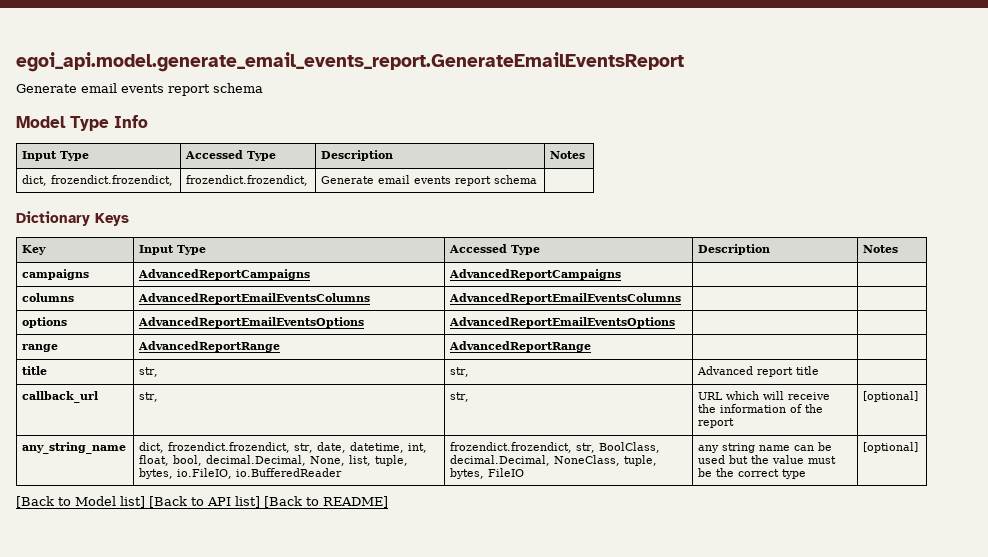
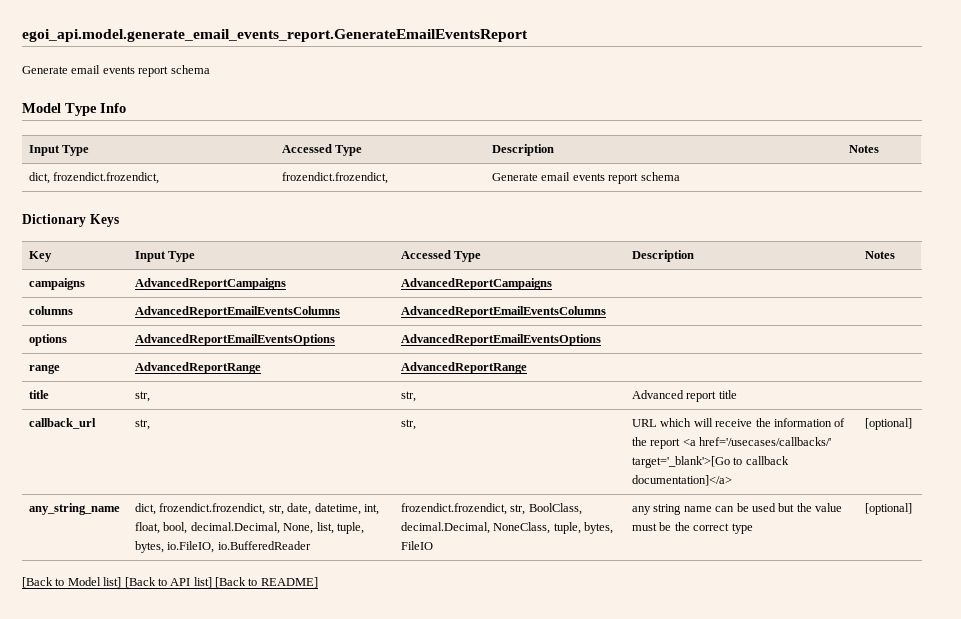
(735, 423) none -> [682,437,832,446] [632,456,789,468] [632,475,733,486] <a href='/usecases/callbacks/' target='_blank'>[Go to callback documentation]</a>

